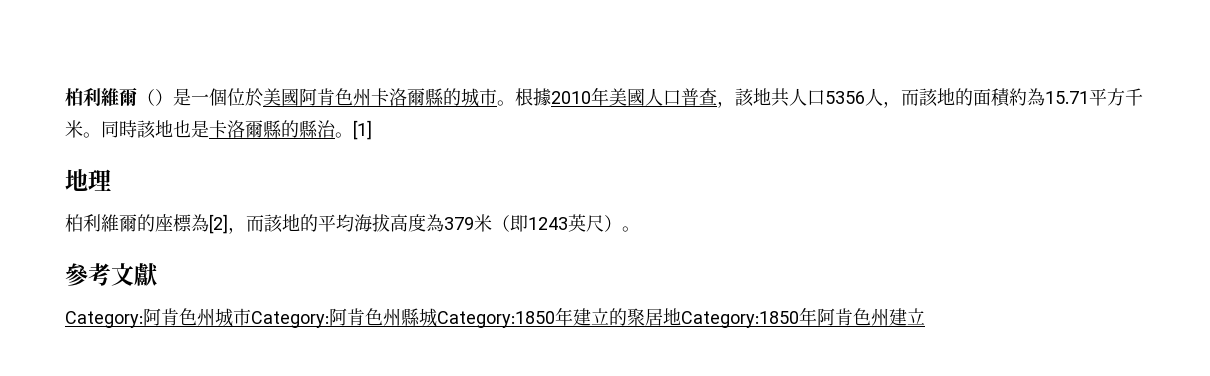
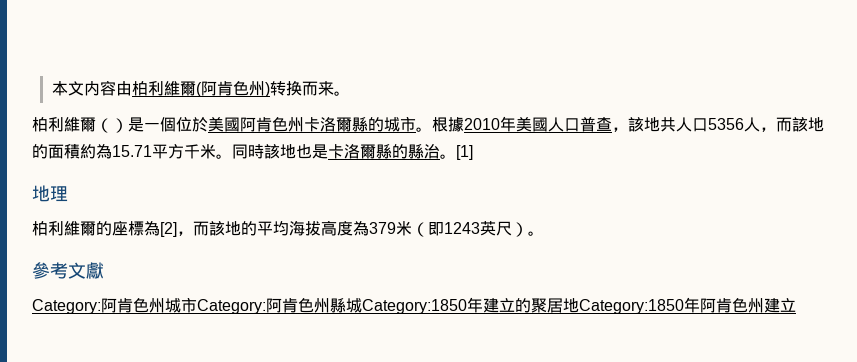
(65, 97) none -> [51,80,350,97] 本文内容由柏利維爾(阿肯色州)转换而来。 //

